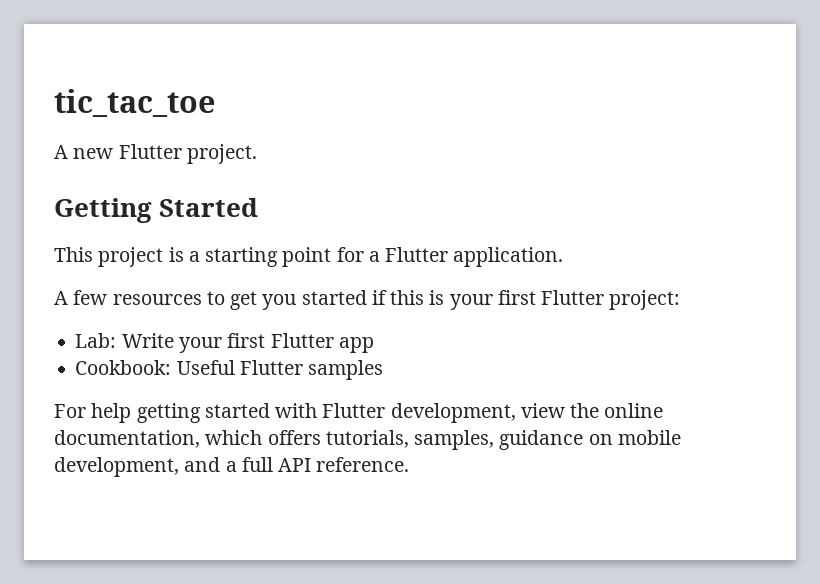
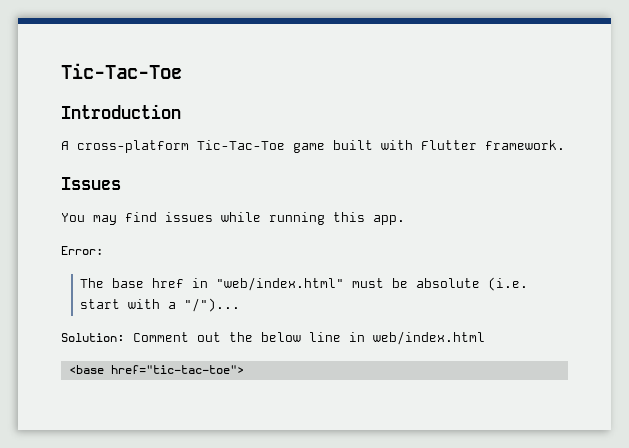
[54,89,215,117] [54,144,257,164] [54,198,259,223] [54,247,564,267] [54,290,681,310] [75,333,374,353] [75,360,384,380] [54,403,664,423] [54,430,681,450] [54,457,410,477] tic_tac_toe // A new Flutter project. // Getting Started // This project is a starting point for a Flutter application. // A few resources to get you started if this is your first Flutter project: // Lab: Write your first Flutter app // Cookbook: Useful Flutter samples // For help getting started with Flutter development, view the online documentation, which offers tutorials, samples, guidance on mobile development, and a full API reference. -> [61,63,182,79] [61,104,181,119] [61,140,565,153] [61,177,121,190] [61,212,405,225] [61,246,103,255] [79,277,528,291] [79,298,240,312] [61,331,485,345] [68,365,244,374] Tic-Tac-Toe // Introduction // A cross-platform Tic-Tac-Toe game built with Flutter framework. // Issues // You may find issues while running this app. // Error: // The base href in "web/index.html" must be absolute (i.e. start with a "/")... // Solution: Comment out the below line in web/index.html // <base href="tic-tac-toe">

